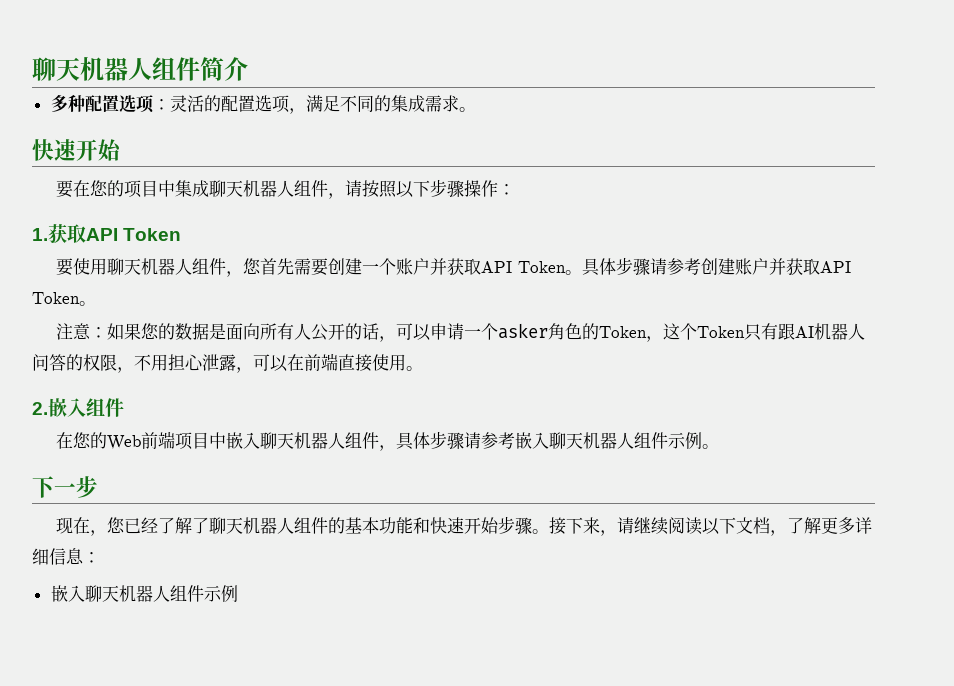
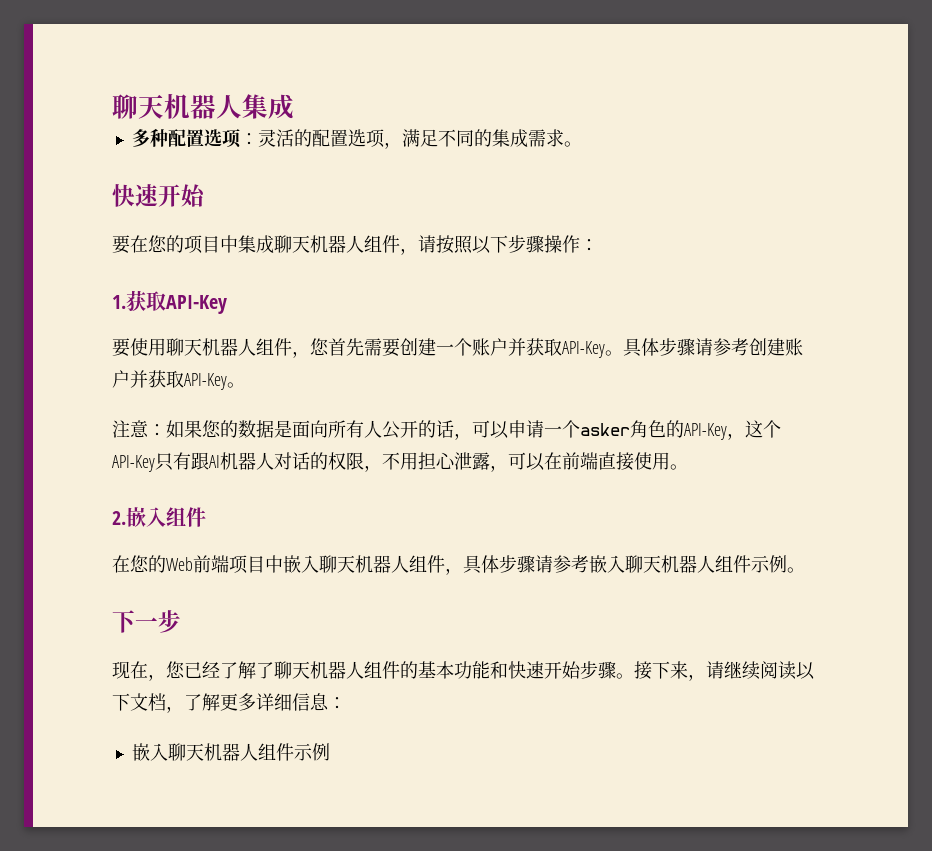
[32,57,248,81] 聊天机器人组件简介 -> [112,93,294,119] 聊天机器人集成
[86,228,182,241] API Token -> [166,295,227,314] API-Key
[481,261,567,273] API Token -> [562,341,605,358] API-Key
[820,261,852,273] [32,292,80,304] API Token -> [184,373,227,390] API-Key
[599,323,746,342] Token，这个Token -> [684,420,781,440] [112,455,155,472] API-Key，这个API-Key
[32,354,66,371] 问答 -> [274,452,310,470] 对话

